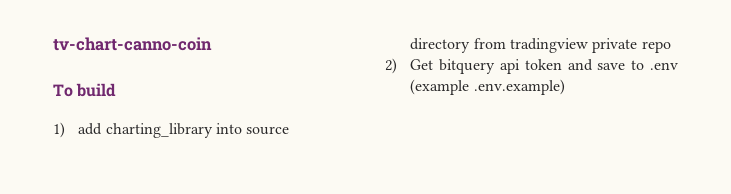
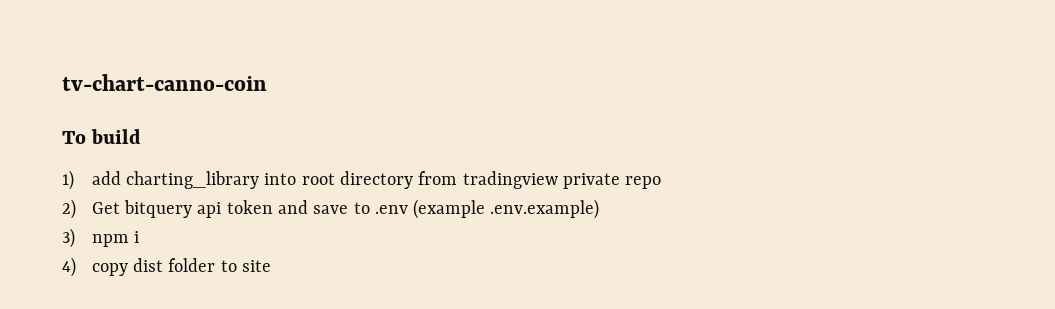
[246,126,290,135] source -> [301,173,335,185] root
(565, 87) none -> [62,228,140,248] [62,257,272,277] // 3) npm i // 4) copy dist folder to site

